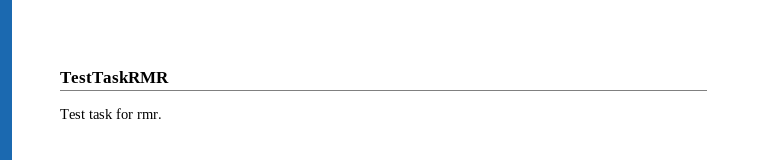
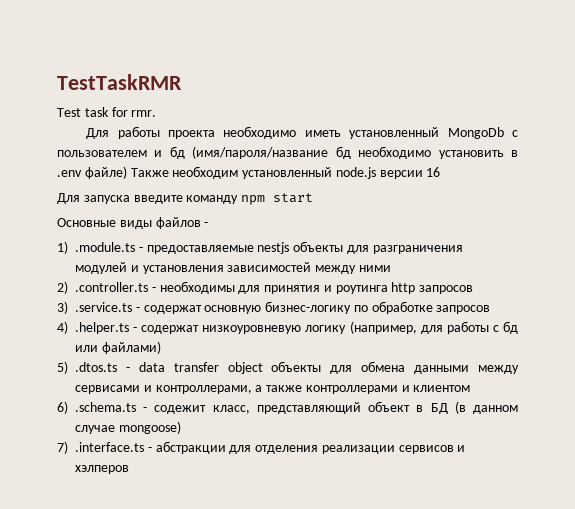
(162, 115) none -> [86,126,518,139] [57,146,518,159] [57,166,441,179] [57,193,314,205] [57,217,209,229] [57,241,463,254] [75,262,391,274] [57,281,474,294] [57,301,491,314] [57,321,518,334] [75,341,161,354] [57,361,520,374] [75,385,471,394] [57,401,518,414] [75,421,181,434] [57,441,466,454] [75,465,129,474] // Для работы проекта необходимо иметь установленный MongoDb с пользователем и бд (имя/пароля/название бд необходимо установить в .env файле) Также необходим установленный node.js версии 16 // Для запуска введите команду npm start // Основные виды файлов - // 1) .module.ts - предоставляемые nestjs объекты для разграничения модулей и установления зависимостей между ними // 2) .controller.ts - необходимы для принятия и роутинга http запросов // 3) .service.ts - содержат основную бизнес-логику по обработке запросов // 4) .helper.ts - содержат низкоуровневую логику (например, для работы с бд или файлами) // 5) .dtos.ts - data transfer object объекты для обмена данными между сервисами и контроллерами, а также контроллерами и клиентом // 6) .schema.ts - содежит класс, представляющий объект в БД (в данном случае mongoose) // 7) .interface.ts - абстракции для отделения реализации сервисов и хэлперов

